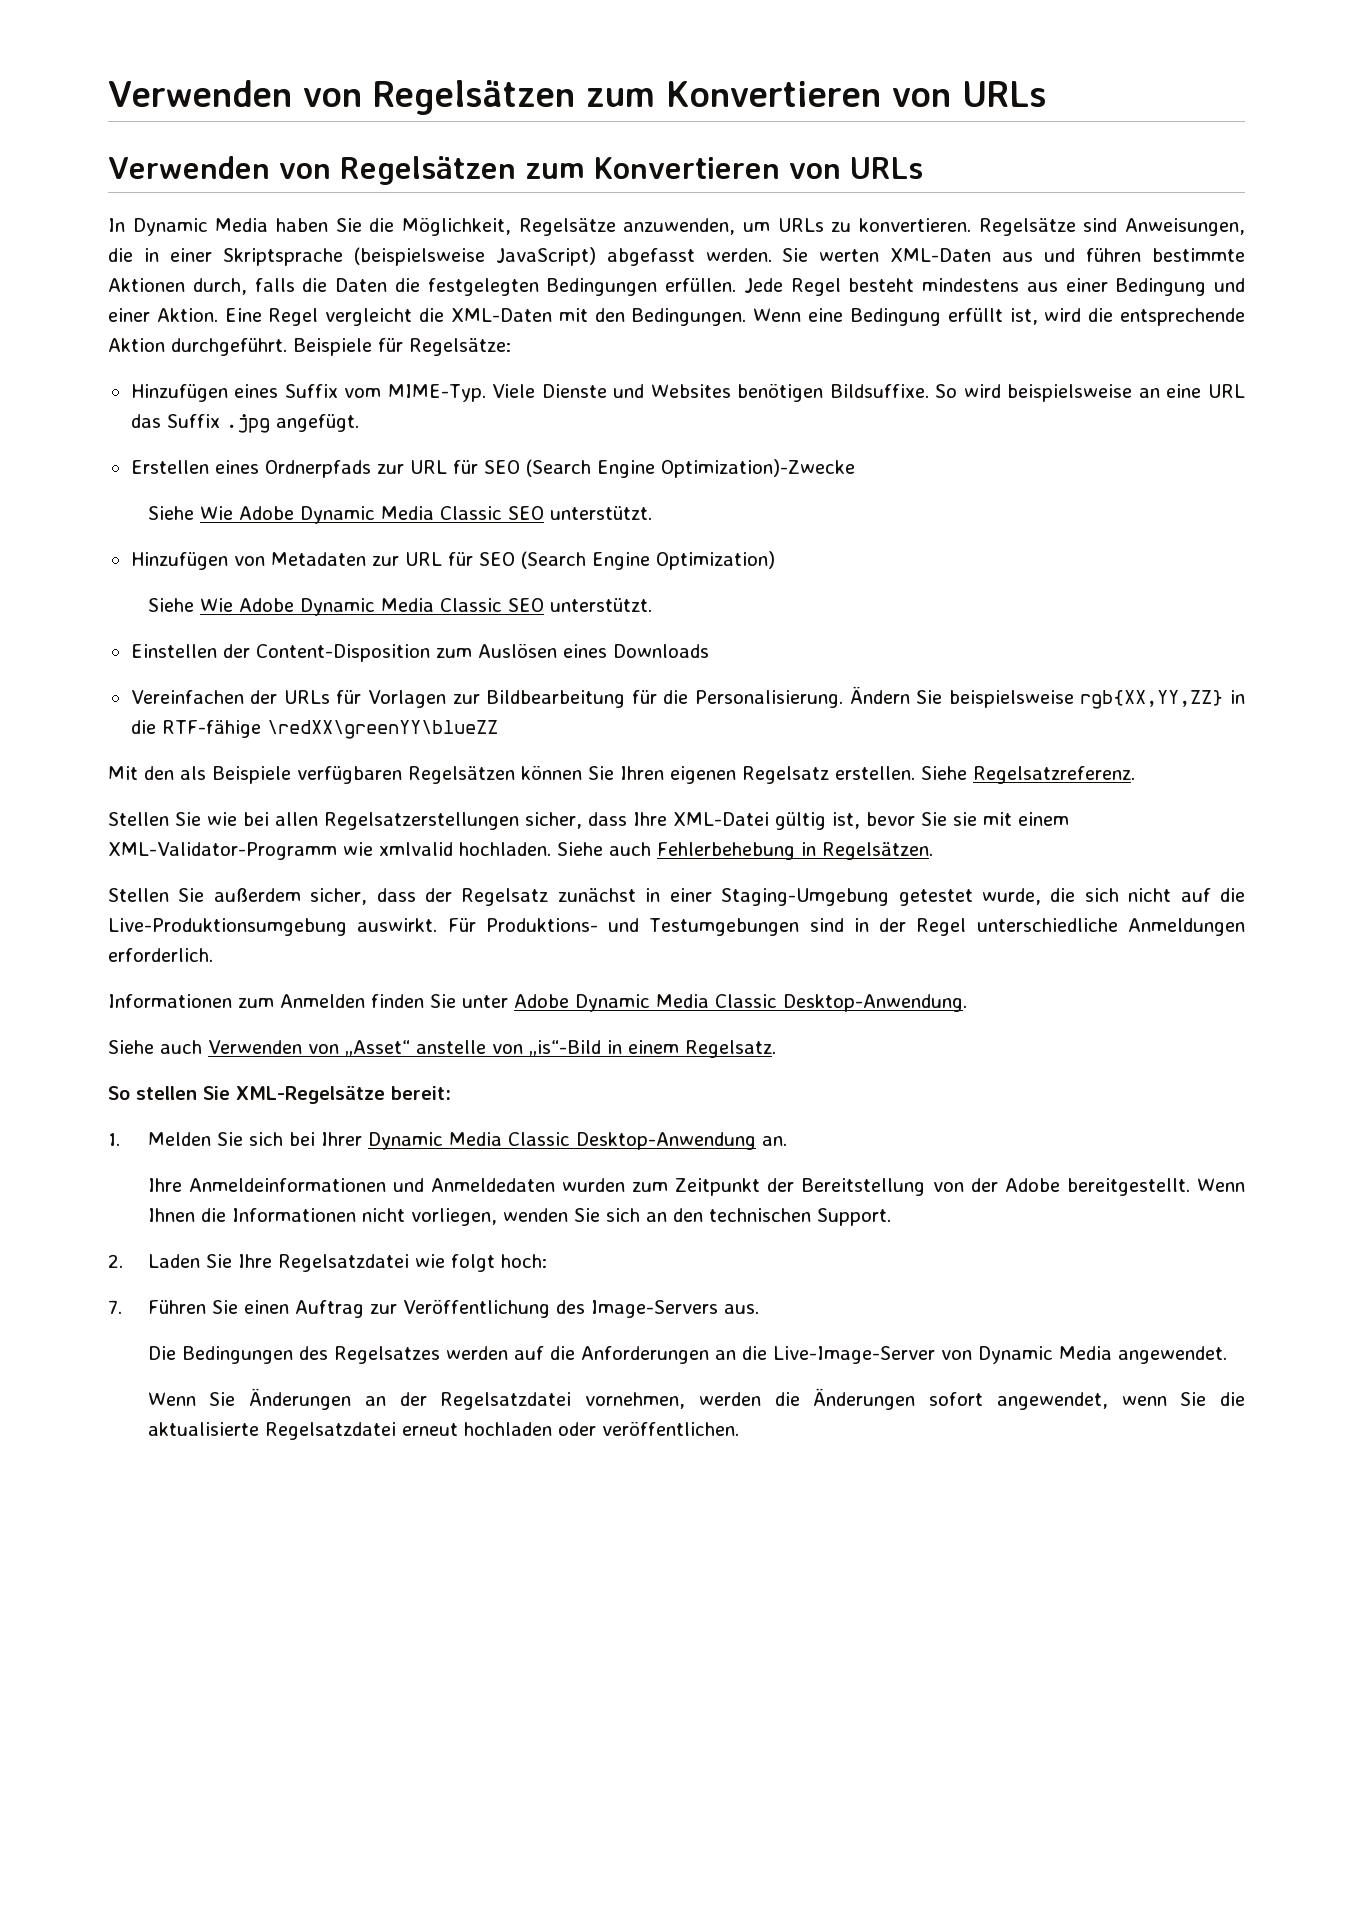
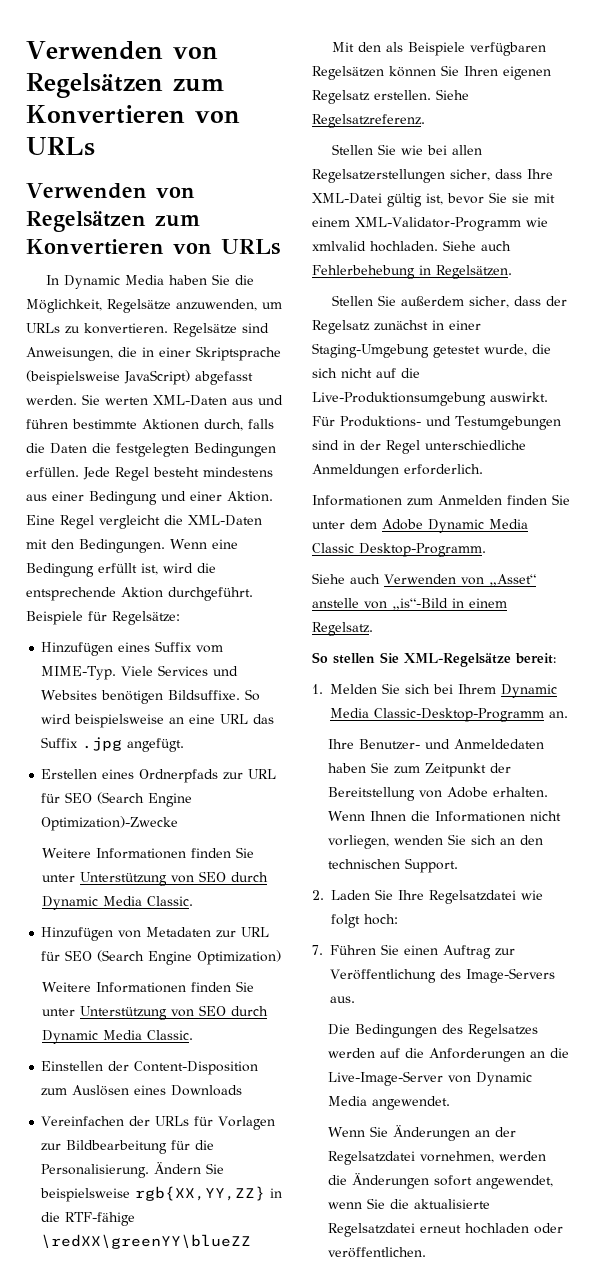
[541,384,607,398] Dienste -> [158,665,209,676] Services
[147,506,652,524] Siehe Wie Adobe Dynamic Media Classic SEO unterstützt. -> [42,847,255,859] [42,871,269,886] [42,896,194,910] Weitere Informationen finden Sie unter Unterstützung von SEO durch Dynamic Media Classic.
[147,598,652,616] Siehe Wie Adobe Dynamic Media Classic SEO unterstützt. -> [42,981,255,993] [42,1005,269,1020] [42,1030,194,1044] Weitere Informationen finden Sie unter Unterstützung von SEO durch Dynamic Media Classic.
[514,994,967,1012] Adobe Dynamic Media Classic Desktop-Anwendung. -> [350,519,528,533] [312,543,486,557] dem Adobe Dynamic Media Classic Desktop-Programm.
[320,1132,756,1150] Ihrer Dynamic Media Classic Desktop-Anwendung -> [458,684,557,698] [330,708,544,722] Ihrem Dynamic Media Classic-Desktop-Programm
[188,1178,386,1192] Anmeldeinformationen -> [359,739,421,750] Benutzer-
[561,1178,625,1192] wurden -> [328,762,390,773] haben Sie
[970,1178,1190,1196] der Adobe bereitgestellt. -> [447,787,549,798] Adobe erhalten.

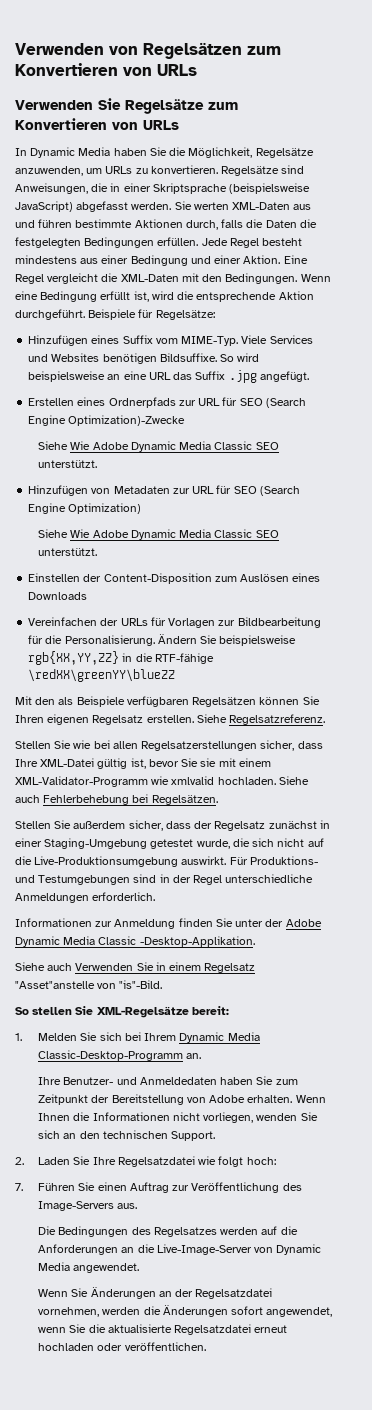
[155,187,195,198] [26,211,146,232] von Regelsätzen -> [98,98,204,114] Sie Regelsätze
[42,847,255,859] [42,871,269,886] [42,896,194,910] Weitere Informationen finden Sie unter Unterstützung von SEO durch Dynamic Media Classic. -> [38,441,279,452] [38,460,98,468] Siehe Wie Adobe Dynamic Media Classic SEO unterstützt.
[42,981,255,993] [42,1005,269,1020] [42,1030,194,1044] Weitere Informationen finden Sie unter Unterstützung von SEO durch Dynamic Media Classic. -> [38,529,279,540] [38,548,98,556] Siehe Wie Adobe Dynamic Media Classic SEO unterstützt.
[419,265,431,275] in -> [132,794,149,803] bei
[407,494,570,506] [312,519,528,533] [312,543,486,557] zum Anmelden finden Sie unter dem Adobe Dynamic Media Classic Desktop-Programm. -> [95,918,322,929] [15,936,255,947] zur Anmeldung finden Sie unter der Adobe Dynamic Media Classic -Desktop-Applikation.
[460,574,536,586] [312,598,507,610] [312,622,373,636] von „Asset“ anstelle von „is“-Bild in einem Regelsatz. -> [136,962,256,973] [15,980,163,989] Sie in einem Regelsatz "Asset"anstelle von "is"-Bild.

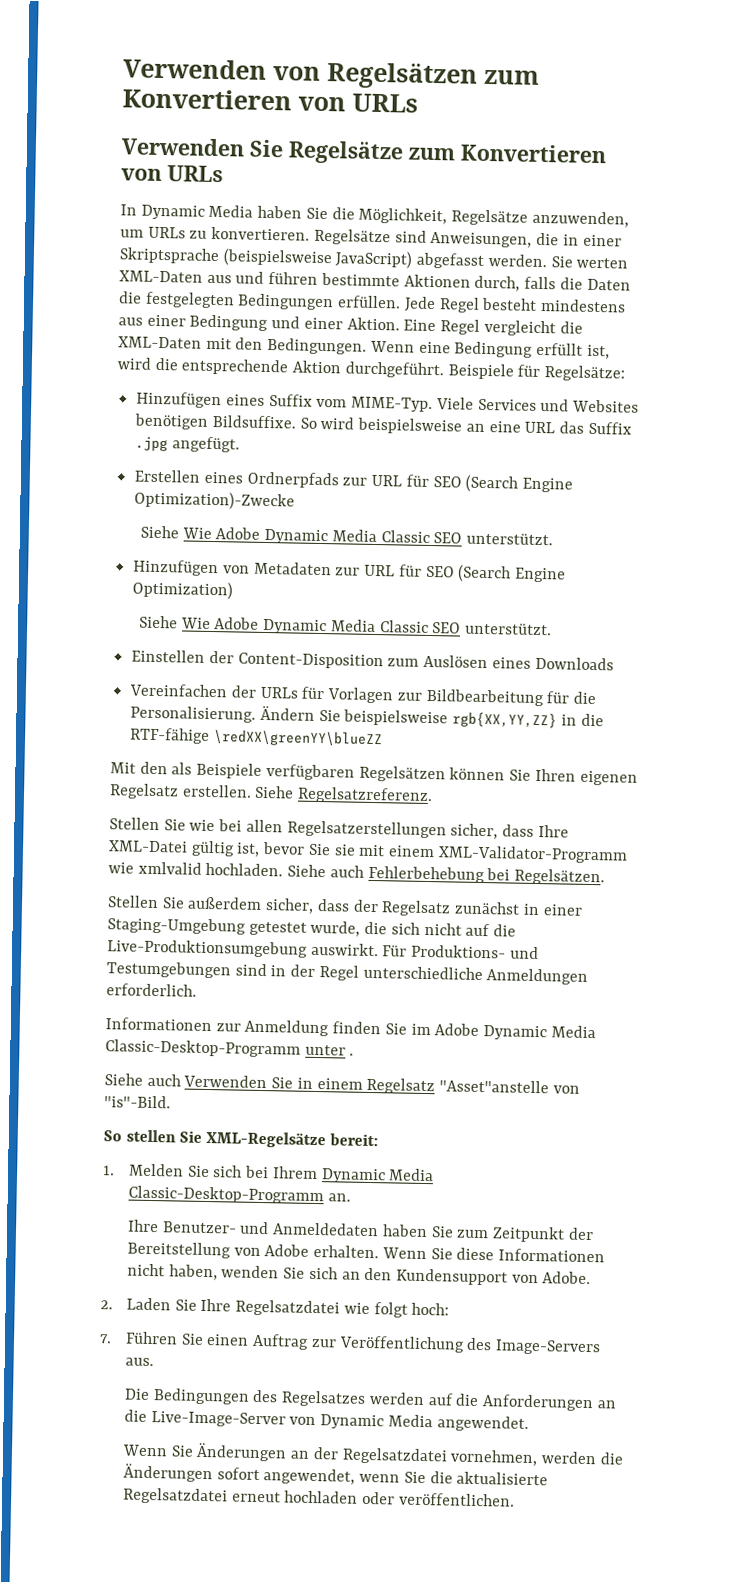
[235,919,322,927] [15,936,255,947] unter der Adobe Dynamic Media Classic -Desktop-Applikation. -> [410,1023,596,1041] [105,1039,355,1058] im Adobe Dynamic Media Classic-Desktop-Programm unter .
[38,1112,91,1121] Ihnen die -> [430,1247,495,1261] Sie diese
[203,1112,254,1123] vorliegen, -> [168,1264,218,1281] haben,
[102,1130,216,1141] technischen Support. -> [396,1268,592,1286] Kundensupport von Adobe.

